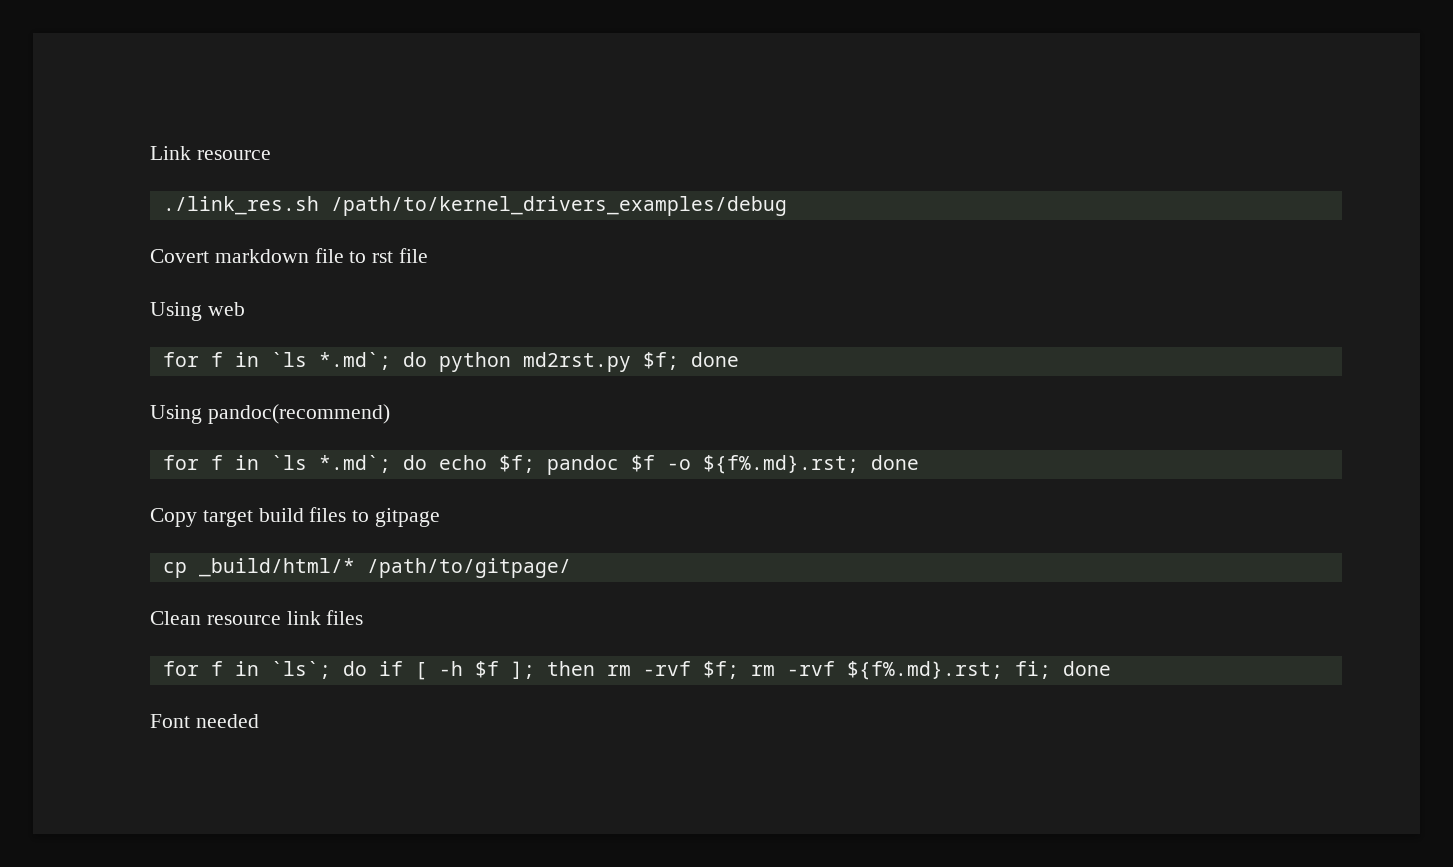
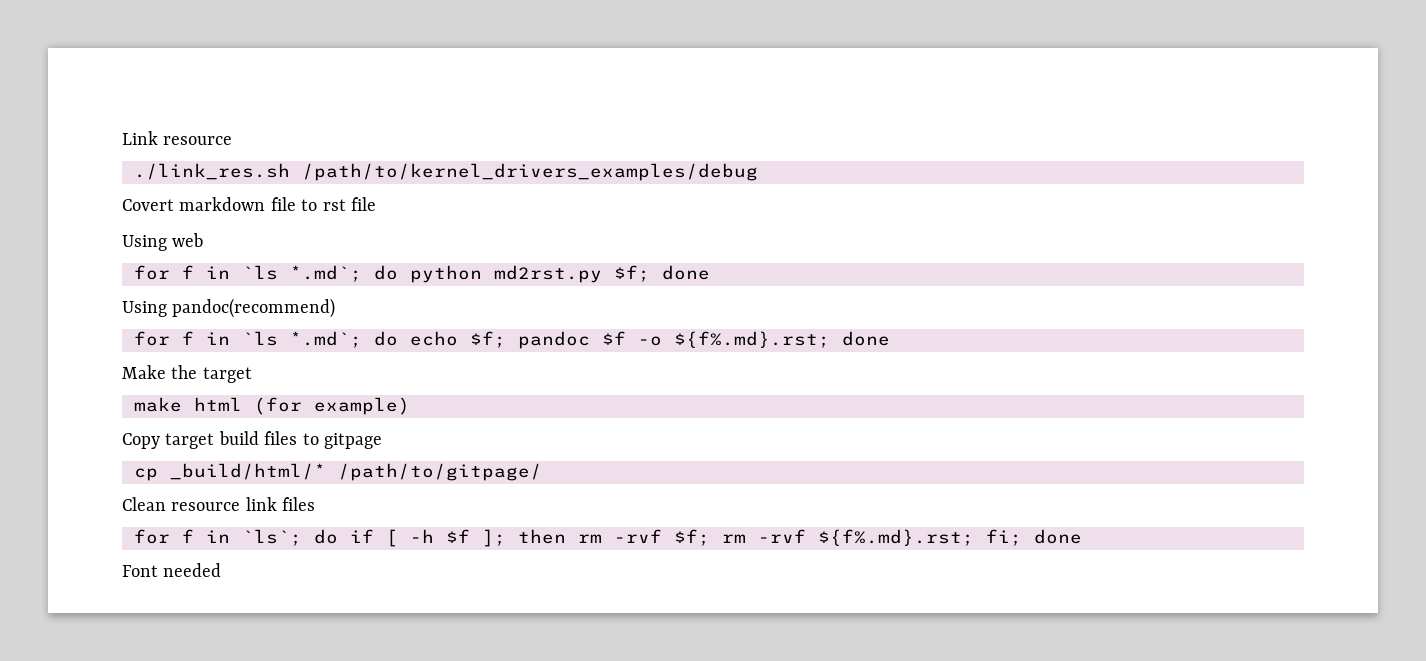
(919, 462) none -> [122,365,252,383] [134,397,410,415] // Make the target // make html (for example)

